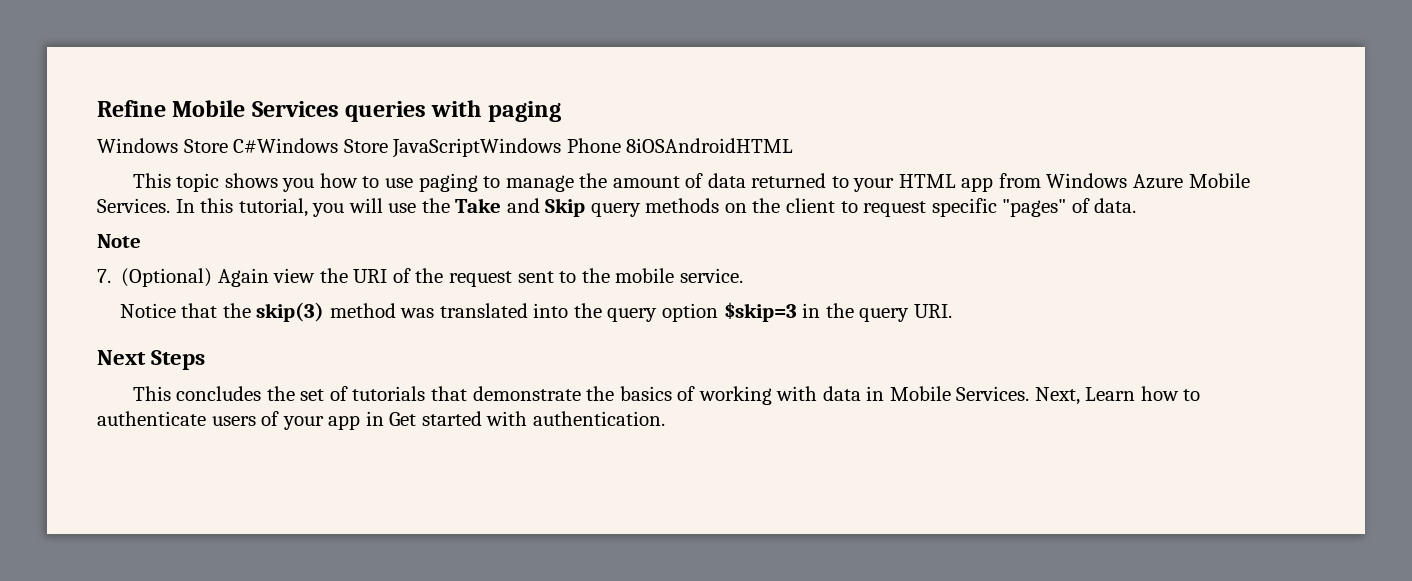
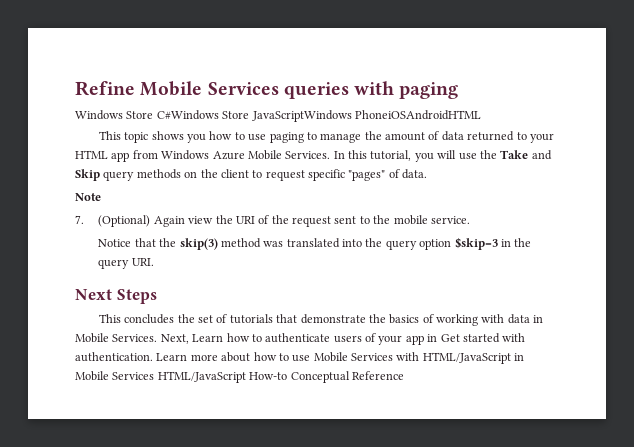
[566,138,794,153] Phone 8iOSAndroidHTML -> [354,110,481,120] PhoneiOSAndroidHTML
(665, 418) none -> [156,352,525,364] [75,371,404,383] Learn more about how to use Mobile Services with HTML/JavaScript in Mobile Services HTML/JavaScript How-to Conceptual Reference

